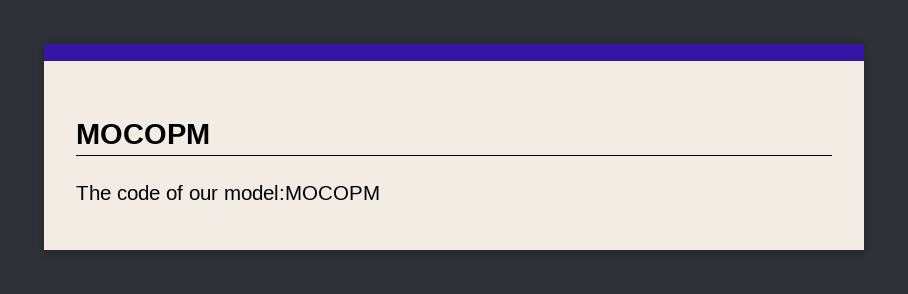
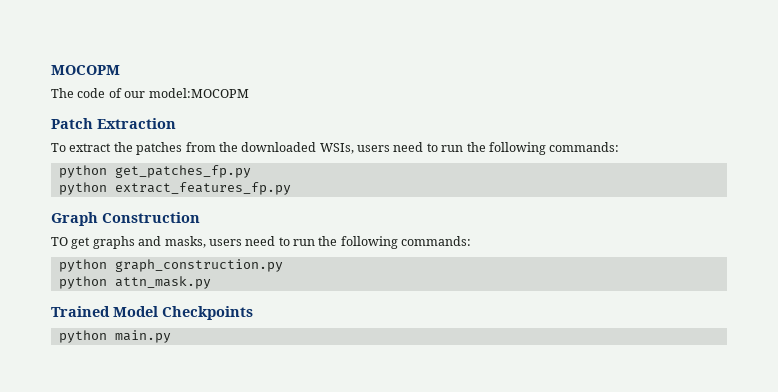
(380, 192) none -> [51,118,176,129] [51,142,620,155] [58,165,251,178] [58,182,291,195] [51,212,200,226] [51,236,472,249] [58,259,283,272] [58,276,211,289] [51,306,253,320] [58,330,171,343] // Patch Extraction // To extract the patches from the downloaded WSIs, users need to run the following commands: // python get_patches_fp.py // python extract_features_fp.py // Graph Construction // TO get graphs and masks, users need to run the following commands: // python graph_construction.py // python attn_mask.py // Trained Model Checkpoints // python main.py

